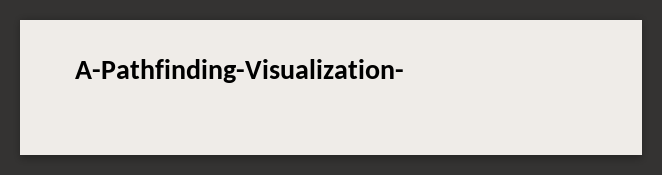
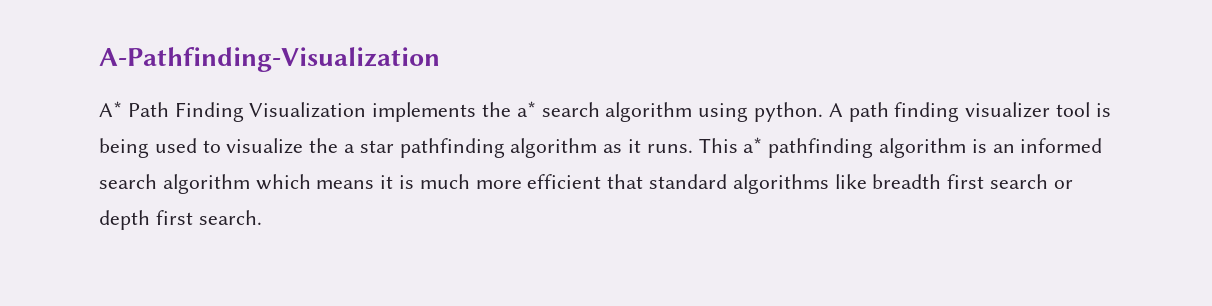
[75,59,404,83] A-Pathfinding-Visualization- -> [99,47,440,72] [99,101,1111,122] [99,137,1103,158] [99,174,1073,194] [99,210,262,230] A-Pathfinding-Visualization // A* Path Finding Visualization implements the a* search algorithm using python. A path finding visualizer tool is being used to visualize the a star pathfinding algorithm as it runs. This a* pathfinding algorithm is an informed search algorithm which means it is much more efficient that standard algorithms like breadth first search or depth first search.

